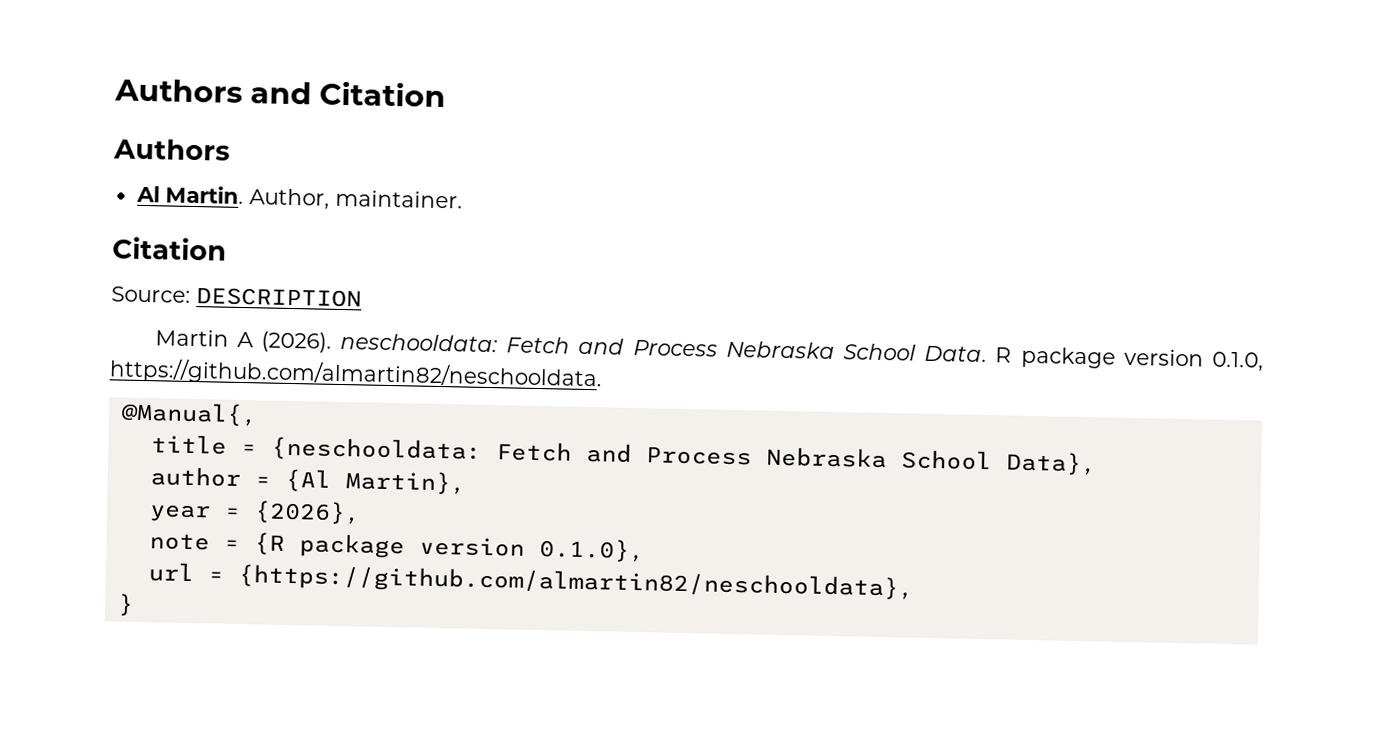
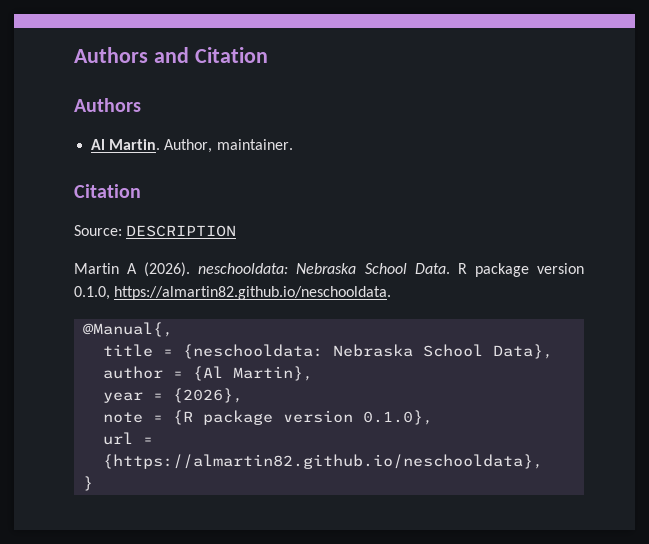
[506,336,718,357] Fetch and Process -> (289, 268) none
[109,357,603,391] https://github.com/almartin82/neschooldata. -> [114,286,392,300] https://almartin82.github.io/neschooldata.
[495,441,752,466] Fetch and Process -> (324, 351) none
[237,563,914,601] {https://github.com/almartin82/neschooldata}, -> [103,454,544,469] {https://almartin82.github.io/neschooldata},

